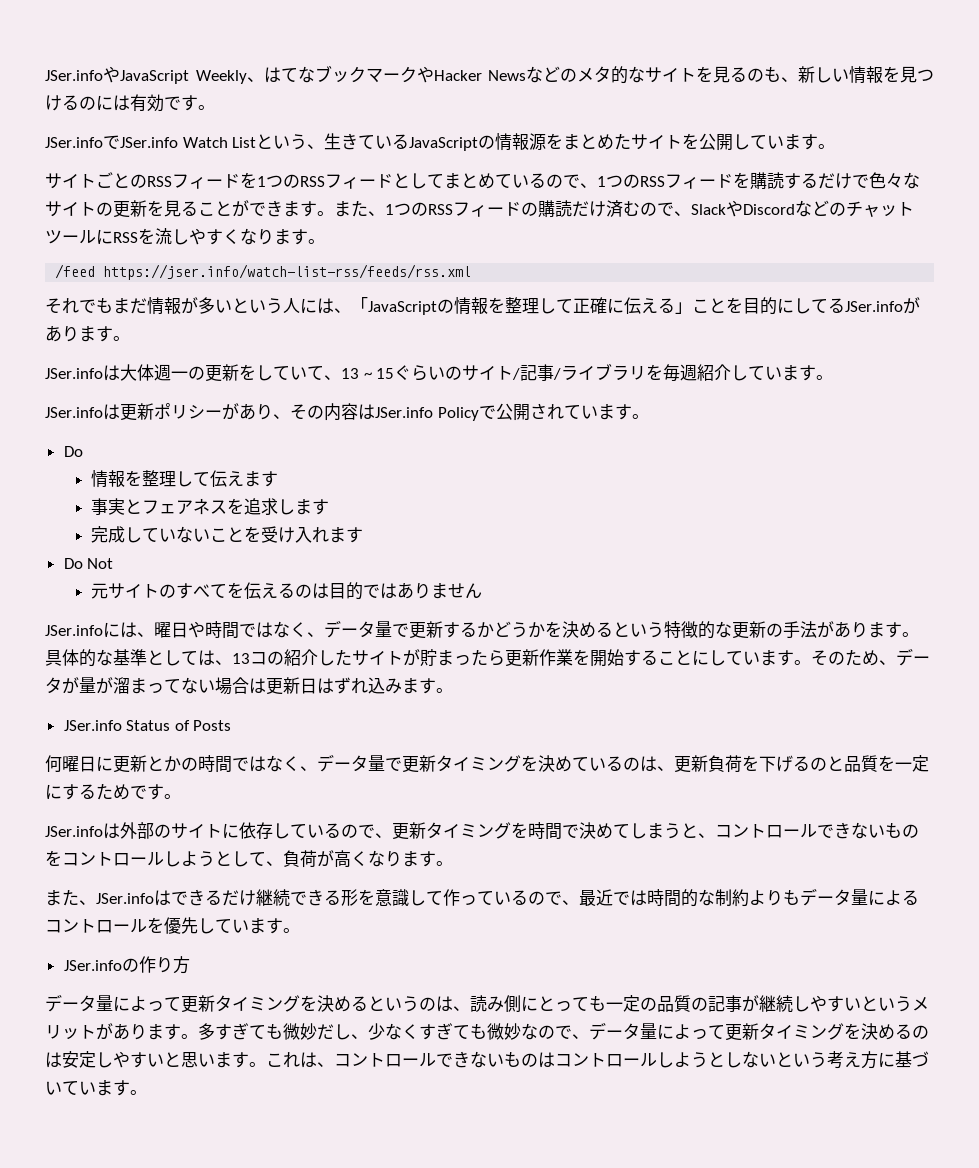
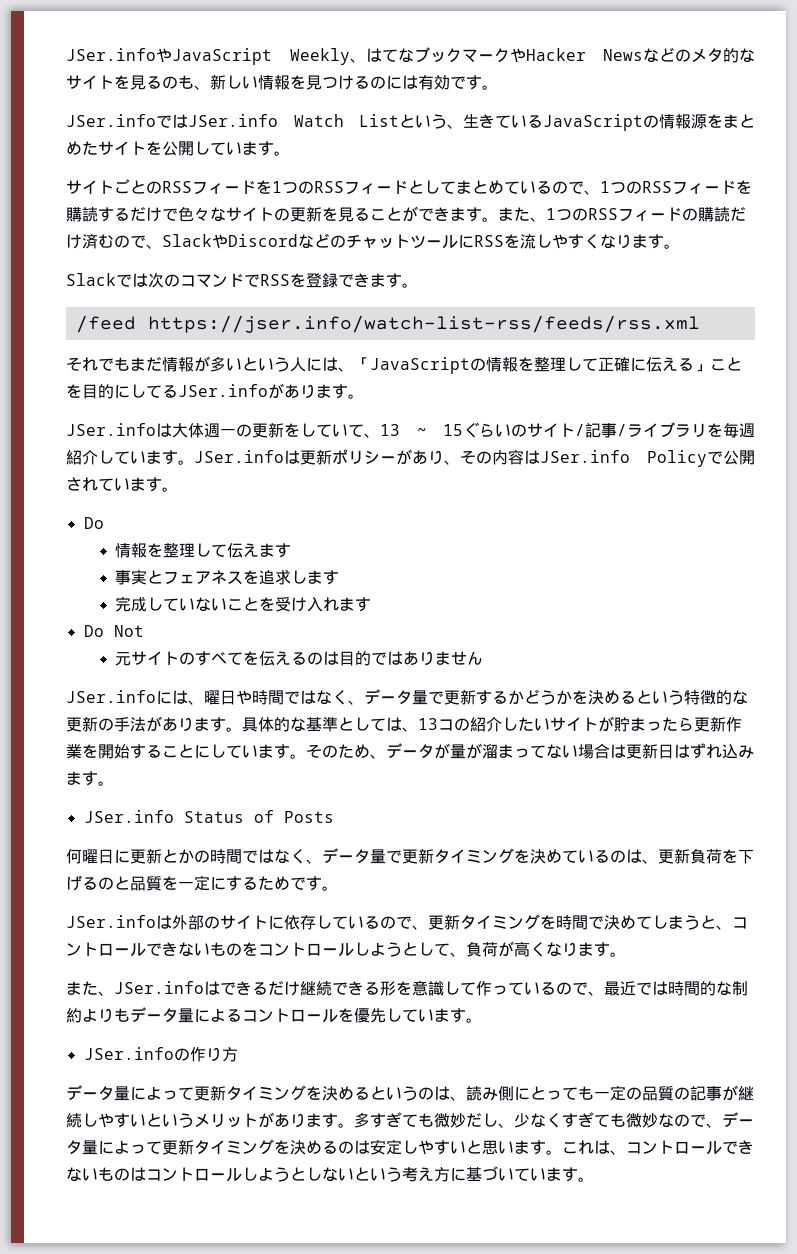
(120, 142) none -> [172,114,188,128] は
(325, 241) none -> [66,272,418,288] // Slackでは次のコマンドでRSSを登録できます。
(834, 377) // -> (194, 462) none
(352, 657) none -> [534,718,550,731] い

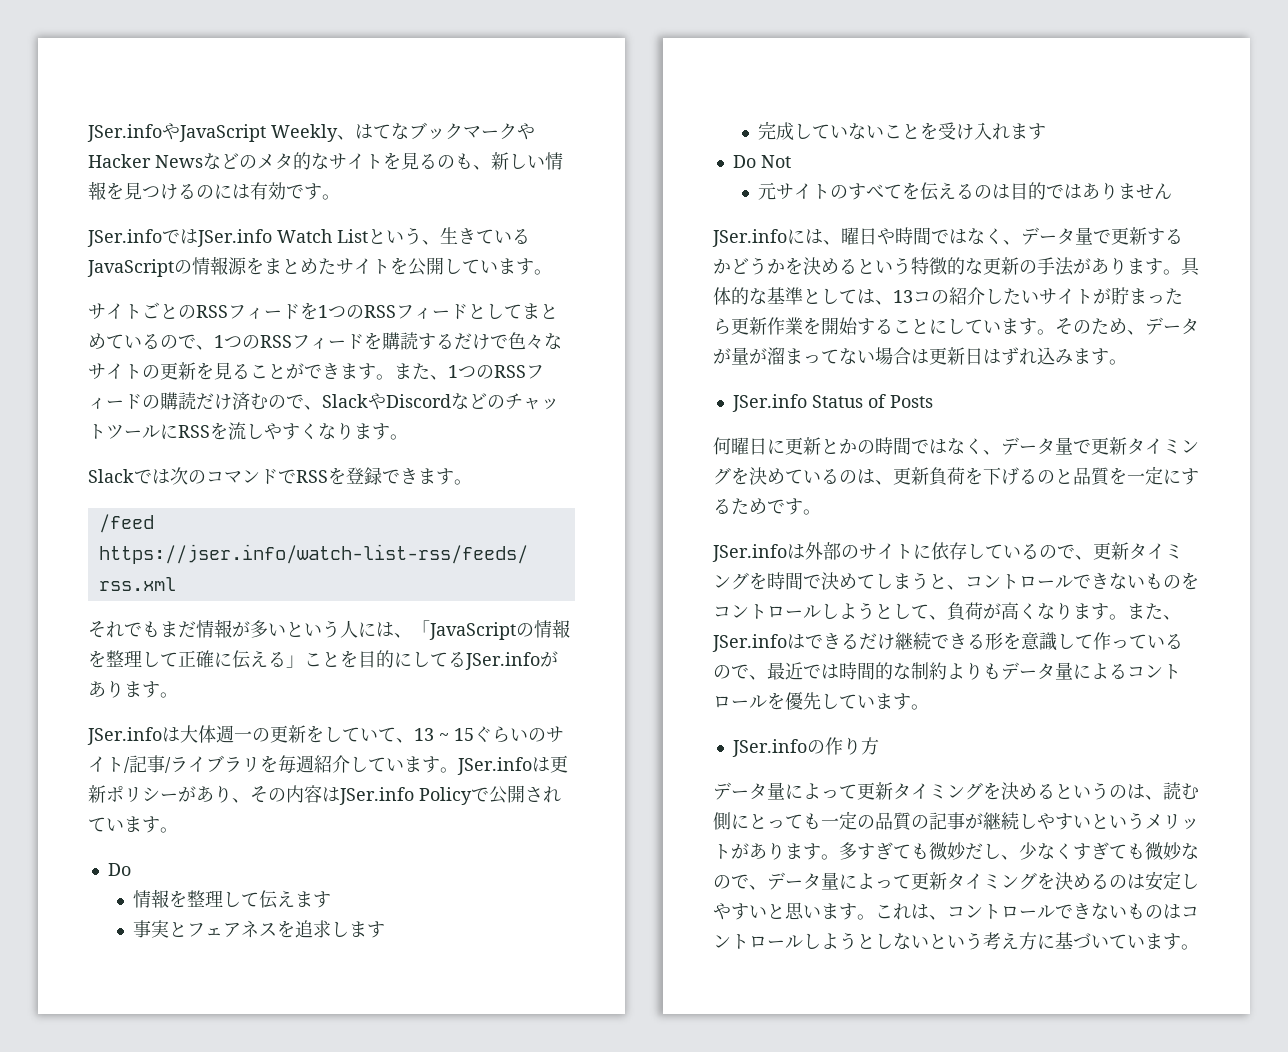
(626, 954) // -> (1127, 617) none
[482,1087,498,1101] み -> [1181,783,1199,800] む

